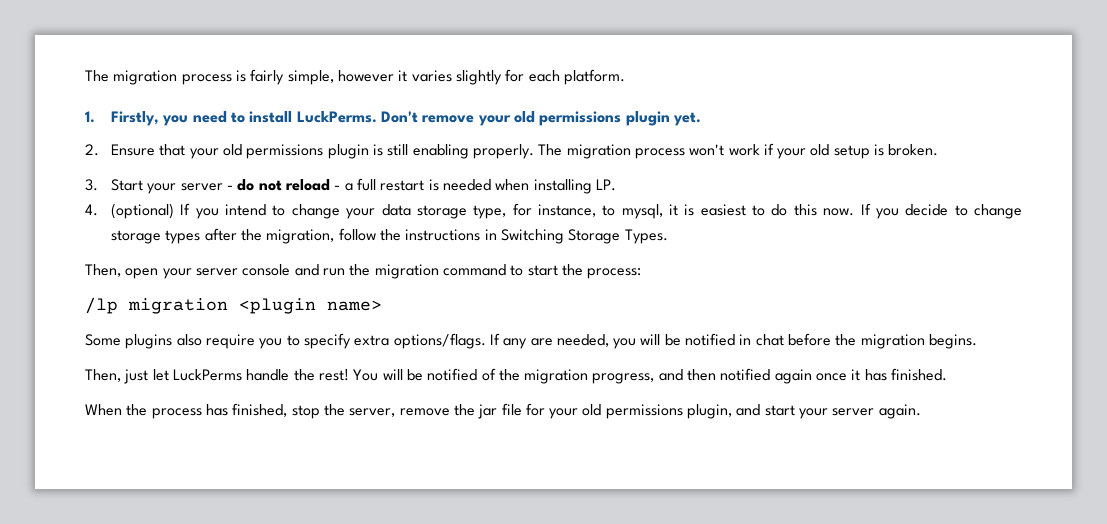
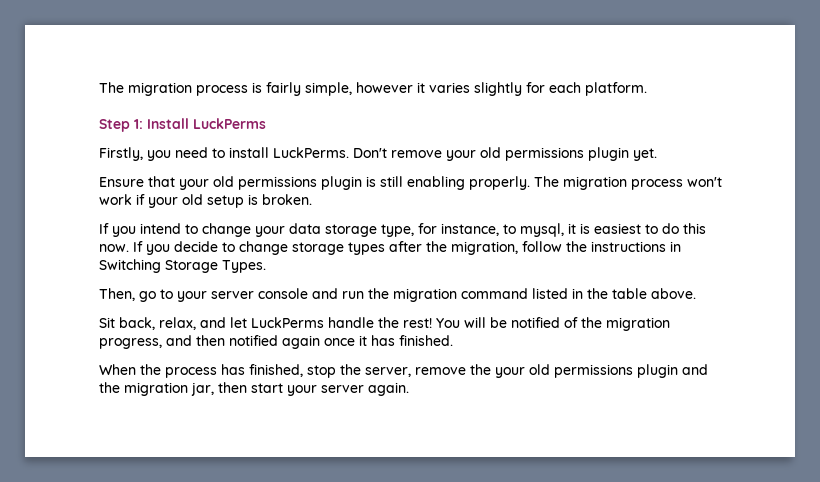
[85,111,95,123] 1. -> [99,118,266,132] Step 1: Install LuckPerms //
[85,144,99,156] 2. -> (657, 154) none
[85,178,616,194] [85,203,175,219] 3. Start your server - do not reload - a full restart is needed when installing LP. // 4. (optional) -> (312, 199) none
[125,268,159,279] open -> [139,289,173,302] go to
[510,264,642,279] [85,297,382,314] [85,333,978,349] [85,369,149,384] to start the process: // /lp migration <plugin name> // Some plugins also require you to specify extra options/flags. If any are needed, you will be notified in chat before the migration begins. // Then, just -> [532,288,696,299] [99,317,226,330] listed in the table above. // Sit back, relax, and
[478,403,761,419] jar file for your old permissions plugin, and -> [495,364,708,378] [99,382,247,396] your old permissions plugin and the migration jar, then

